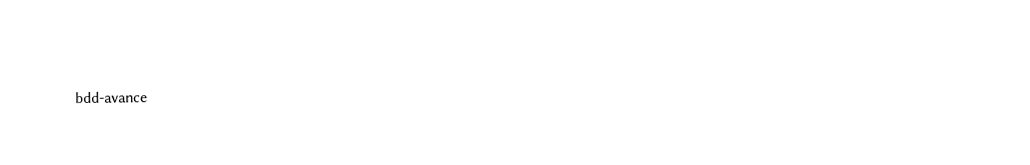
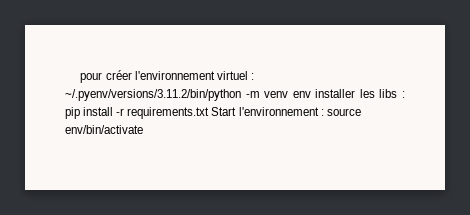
[75,91,148,104] bdd-avance -> [80,70,254,83] [65,89,405,101] [65,107,361,119] [65,125,143,134] pour créer l'environnement virtuel : ~/.pyenv/versions/3.11.2/bin/python -m venv env installer les libs : pip install -r requirements.txt Start l'environnement : source env/bin/activate

